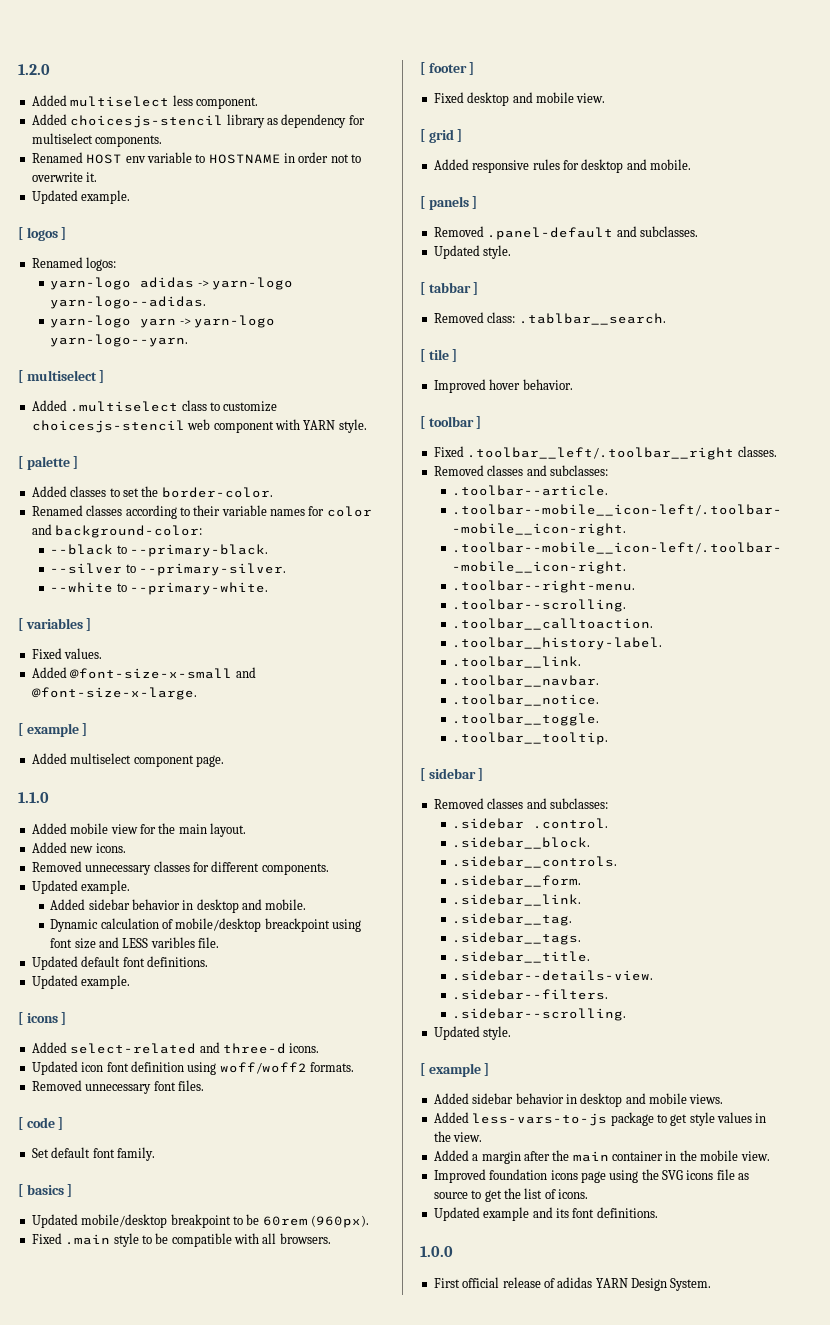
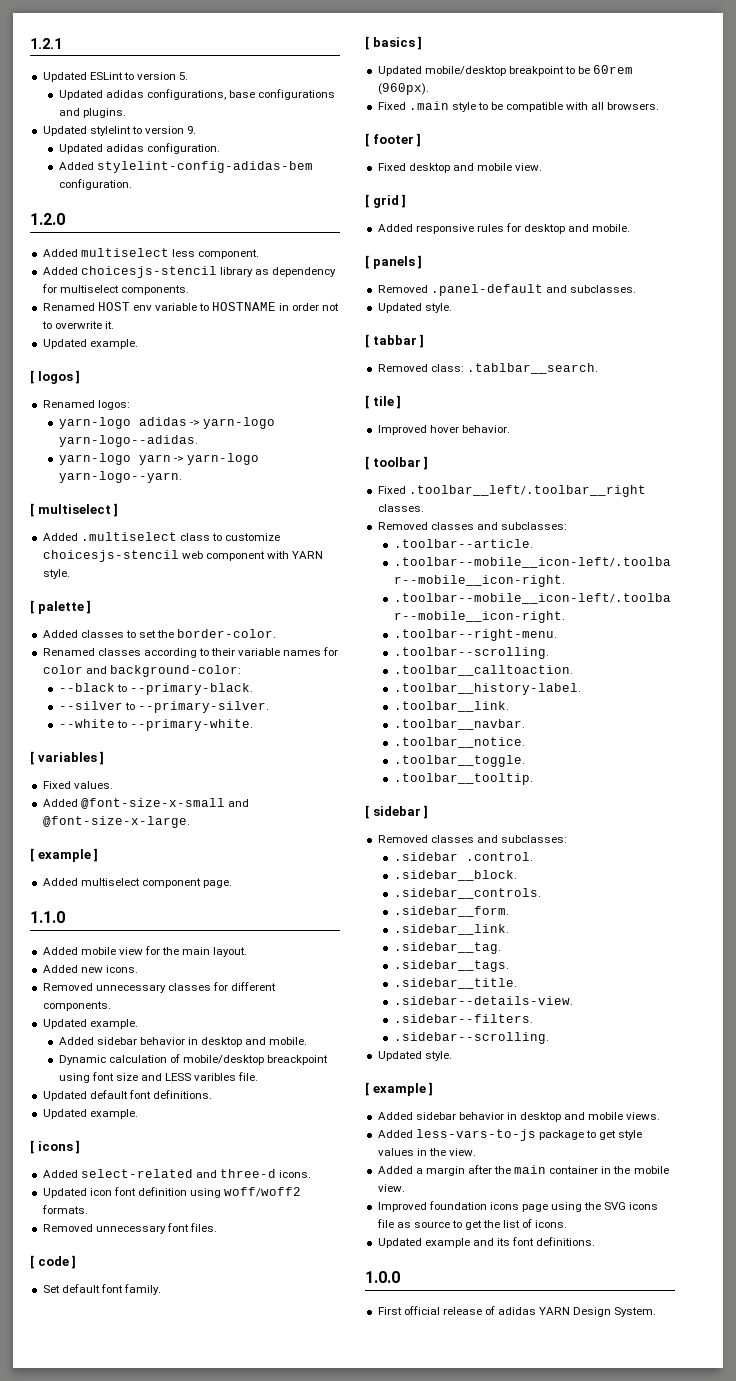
(18, 69) none -> [30,38,62,49] [42,72,189,82] [58,89,336,100] [58,108,126,118] [42,126,197,136] [58,143,220,154] [58,161,313,173] [58,179,132,190] 1.2.1 // Updated ESLint to version 5. // Updated adidas configurations, base configurations and plugins. // Updated stylelint to version 9. // Updated adidas configuration. // Added stylelint-config-adidas-bem configuration. //

